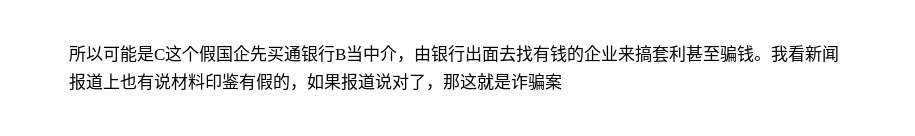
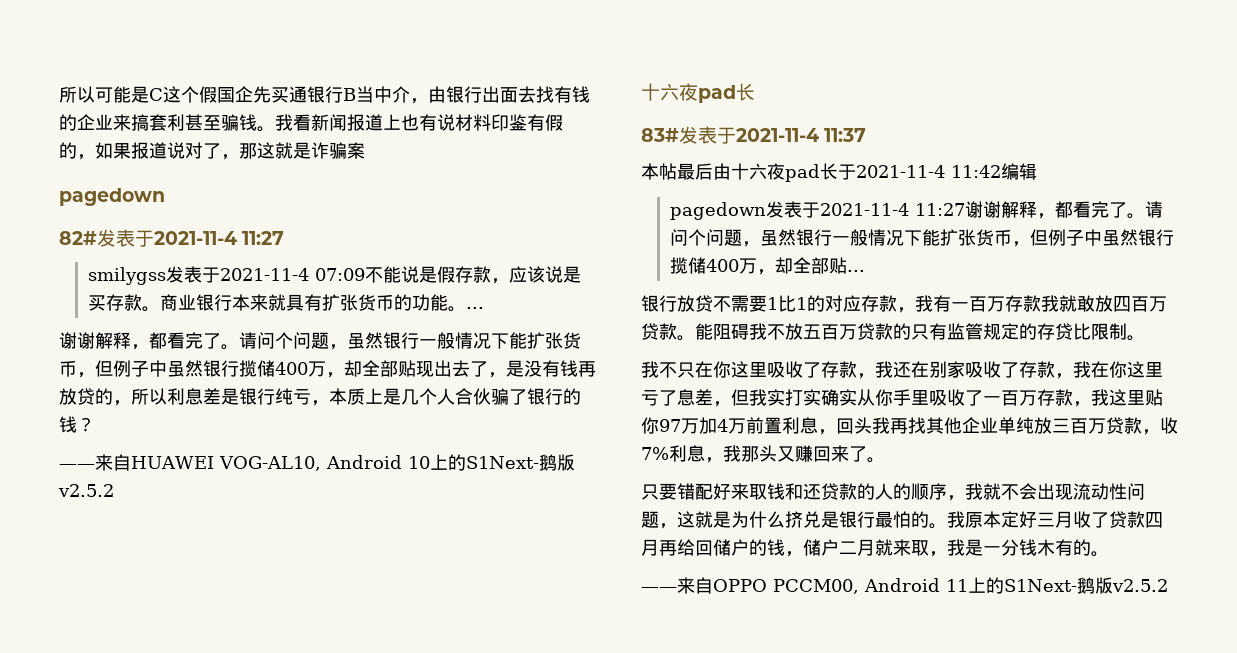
(562, 81) none -> [59,188,165,206] [59,229,285,247] [87,266,581,285] [87,294,484,312] [59,332,581,350] [59,360,596,378] [59,388,581,406] [59,416,95,433] [59,454,575,471] [58,484,114,497] [641,83,755,103] [641,126,867,144] [641,163,1037,182] [669,201,1163,220] [669,229,1174,247] [669,257,865,275] [641,295,1167,313] [641,323,1145,341] [641,361,1163,379] [641,389,1163,407] [641,417,1178,435] [641,445,885,463] [641,483,1145,501] [641,511,1163,529] [641,539,1109,557] [641,577,1168,594] // pagedown // 82#发表于2021-11-4 11:27 // smilygss发表于2021-11-4 07:09不能说是假存款，应该说是买存款。商业银行本来就具有扩张货币的功能。... // 谢谢解释，都看完了。请问个问题，虽然银行一般情况下能扩张货币，但例子中虽然银行揽储400万，却全部贴现出去了，是没有钱再放贷的，所以利息差是银行纯亏，本质上是几个人合伙骗了银行的钱？ // ——来自HUAWEI VOG-AL10, Android 10上的S1Next-鹅版v2.5.2 // 十六夜pad长 // 83#发表于2021-11-4 11:37 // 本帖最后由十六夜pad长于2021-11-4 11:42编辑 // pagedown发表于2021-11-4 11:27谢谢解释，都看完了。请问个问题，虽然银行一般情况下能扩张货币，但例子中虽然银行揽储400万，却全部贴... // 银行放贷不需要1比1的对应存款，我有一百万存款我就敢放四百万贷款。能阻碍我不放五百万贷款的只有监管规定的存贷比限制。 // 我不只在你这里吸收了存款，我还在别家吸收了存款，我在你这里亏了息差，但我实打实确实从你手里吸收了一百万存款，我这里贴你97万加4万前置利息，回头我再找其他企业单纯放三百万贷款，收7%利息，我那头又赚回来了。 // 只要错配好来取钱和还贷款的人的顺序，我就不会出现流动性问题，这就是为什么挤兑是银行最怕的。我原本定好三月收了贷款四月再给回储户的钱，储户二月就来取，我是一分钱木有的。 // ——来自OPPO PCCM00, Android 11上的S1Next-鹅版v2.5.2

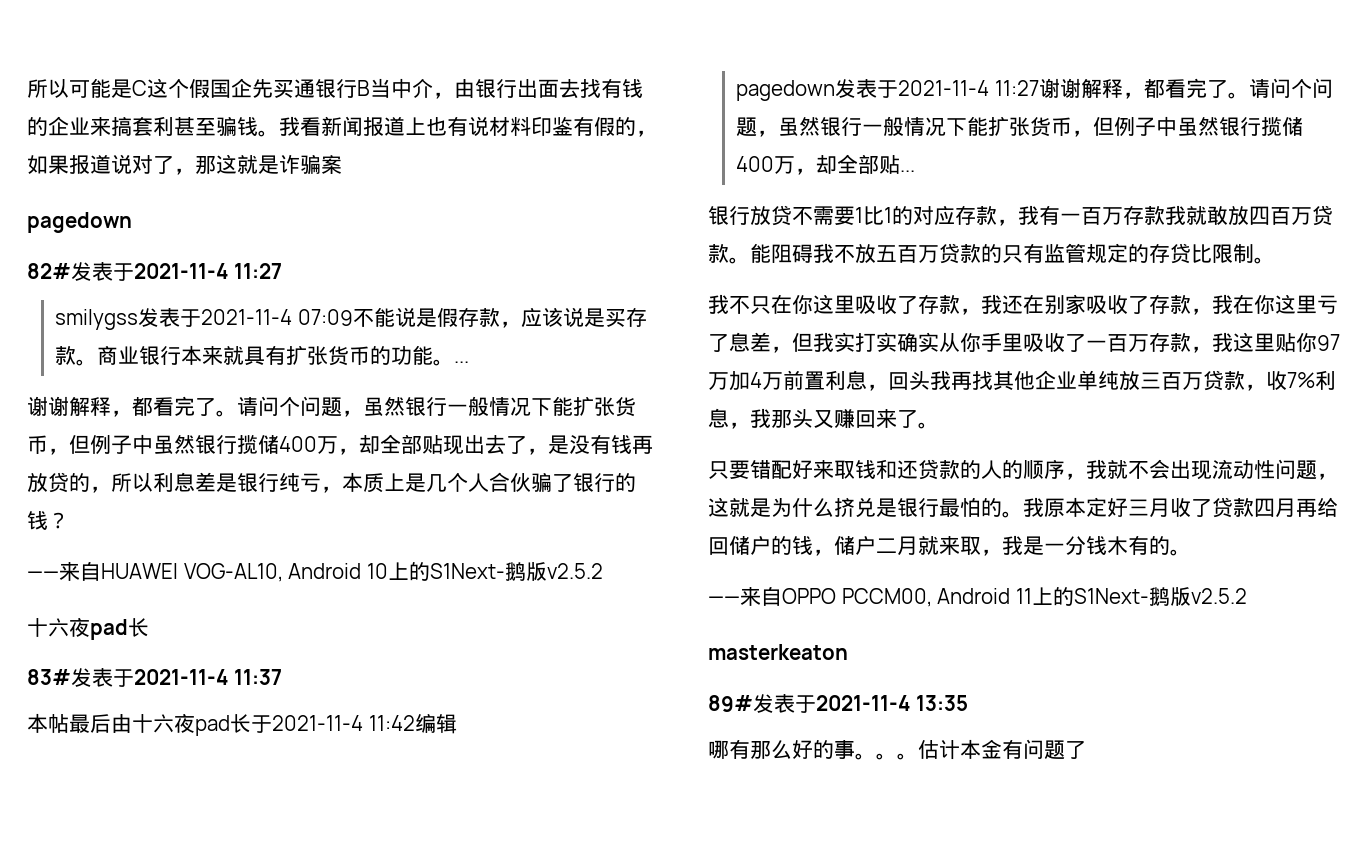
(1168, 585) none -> [708,644,848,660] [708,694,968,713] [708,739,1086,760] // masterkeaton // 89#发表于2021-11-4 13:35 // 哪有那么好的事。。。估计本金有问题了

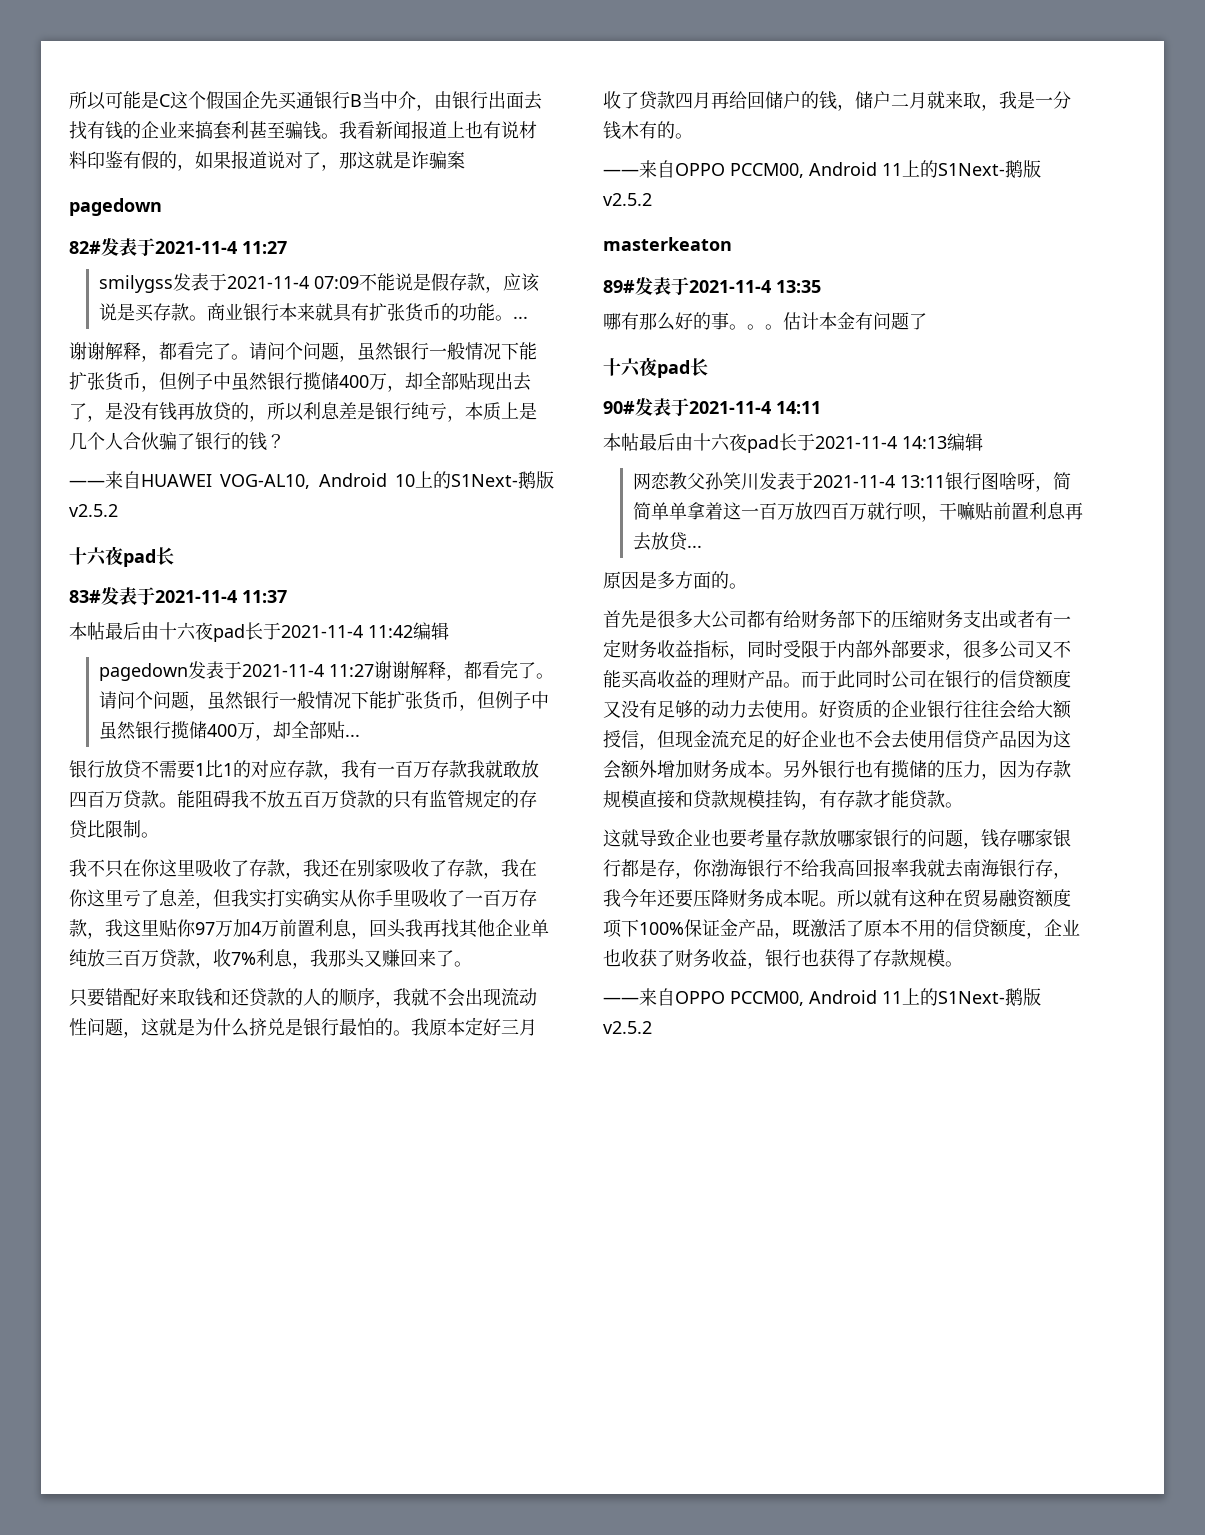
(1086, 750) none -> [603,357,708,378] [603,398,821,416] [603,433,983,453] [632,472,1071,492] [632,502,1083,522] [632,532,702,551] [603,571,747,589] [603,610,1071,629] [603,639,1071,660] [603,670,1071,689] [603,700,1072,719] [603,730,1071,750] [603,760,1071,780] [603,790,963,810] [603,829,1071,849] [603,858,1071,879] [603,888,1071,908] [603,919,1080,939] [603,949,963,969] [603,988,1041,1007] [603,1021,652,1034] // 十六夜pad长 // 90#发表于2021-11-4 14:11 // 本帖最后由十六夜pad长于2021-11-4 14:13编辑 // 网恋教父孙笑川发表于2021-11-4 13:11银行图啥呀，简简单单拿着这一百万放四百万就行呗，干嘛贴前置利息再去放贷... // 原因是多方面的。 // 首先是很多大公司都有给财务部下的压缩财务支出或者有一定财务收益指标，同时受限于内部外部要求，很多公司又不能买高收益的理财产品。而于此同时公司在银行的信贷额度又没有足够的动力去使用。好资质的企业银行往往会给大额授信，但现金流充足的好企业也不会去使用信贷产品因为这会额外增加财务成本。另外银行也有揽储的压力，因为存款规模直接和贷款规模挂钩，有存款才能贷款。 // 这就导致企业也要考量存款放哪家银行的问题，钱存哪家银行都是存，你渤海银行不给我高回报率我就去南海银行存，我今年还要压降财务成本呢。所以就有这种在贸易融资额度项下100%保证金产品，既激活了原本不用的信贷额度，企业也收获了财务收益，银行也获得了存款规模。 // ——来自OPPO PCCM00, Android 11上的S1Next-鹅版v2.5.2

